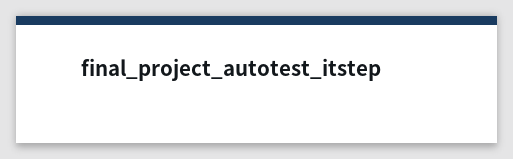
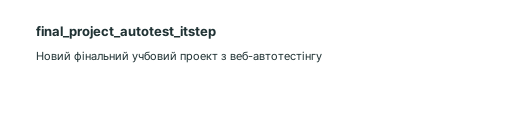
(381, 69) none -> [36,51,322,63] // Новий фінальний учбовий проект з веб-автотестінгу

